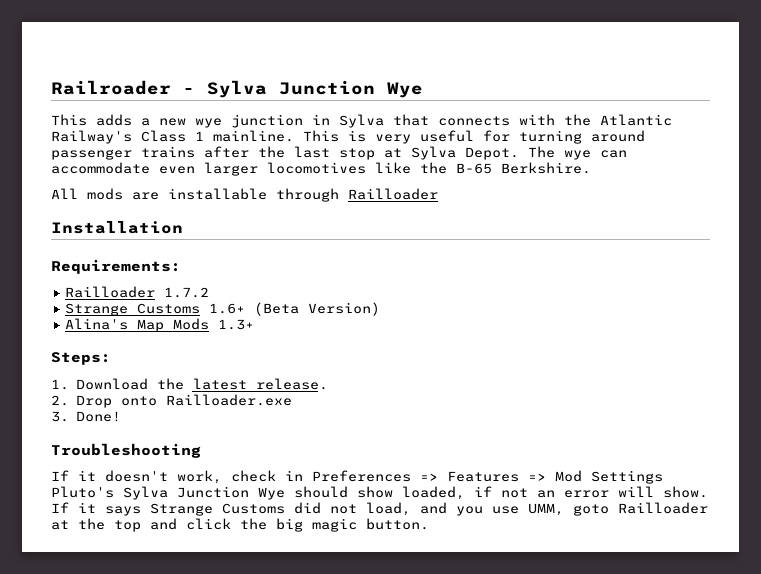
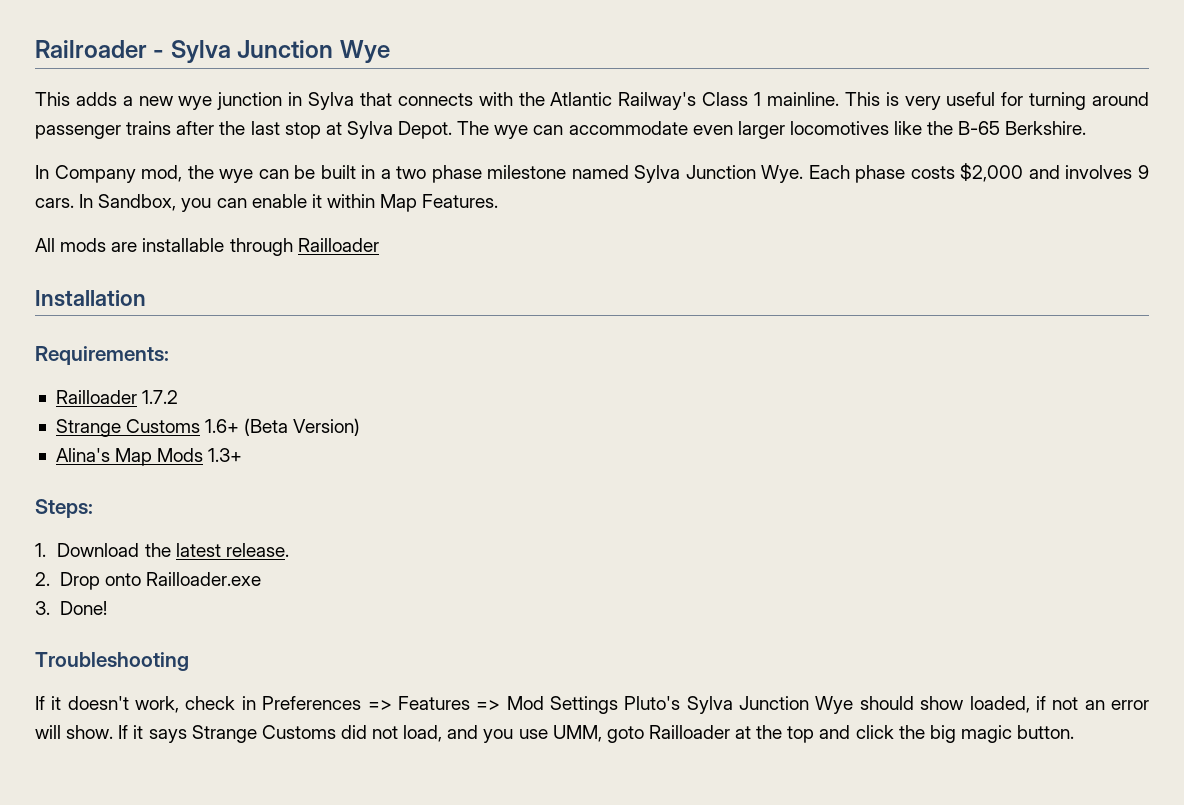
(591, 168) none -> [35,163,1149,183] [35,194,499,212] // In Company mod, the wye can be built in a two phase milestone named Sylva Junction Wye. Each phase costs $2,000 and involves 9 cars. In Sandbox, you can enable it within Map Features.

